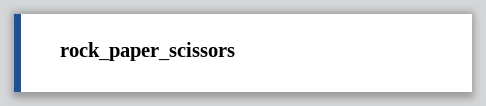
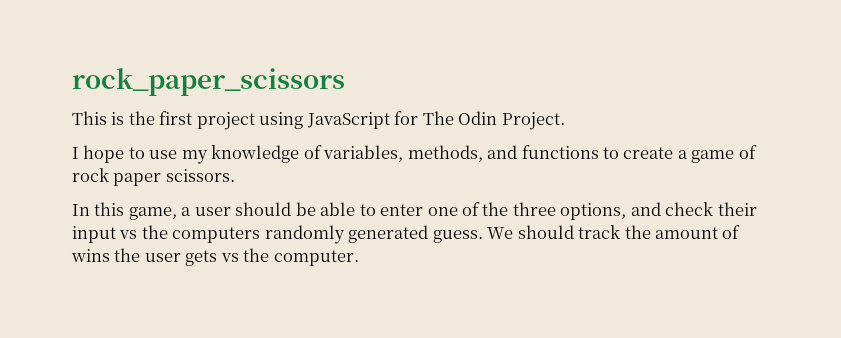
(235, 51) none -> [72,111,565,130] [72,145,757,164] [72,168,235,186] [72,202,757,220] [72,225,741,244] [71,248,359,266] // This is the first project using JavaScript for The Odin Project. // I hope to use my knowledge of variables, methods, and functions to create a game of rock paper scissors. // In this game, a user should be able to enter one of the three options, and check their input vs the computers randomly generated guess. We should track the amount of wins the user gets vs the computer.

